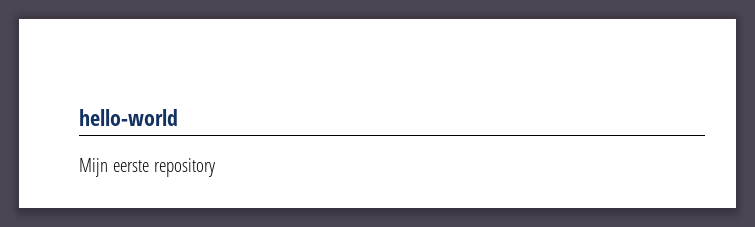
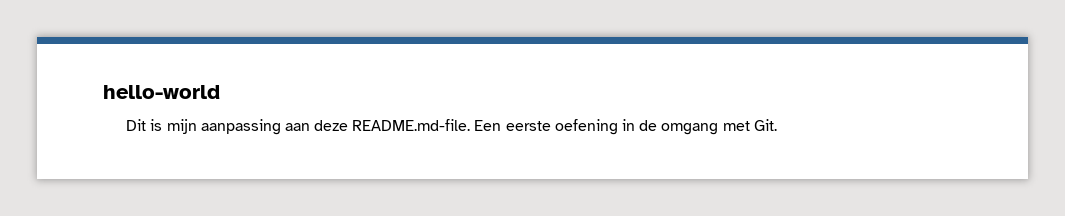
[79,158,215,177] Mijn eerste repository -> [126,119,777,135] Dit is mijn aanpassing aan deze README.md-file. Een eerste oefening in de omgang met Git.

